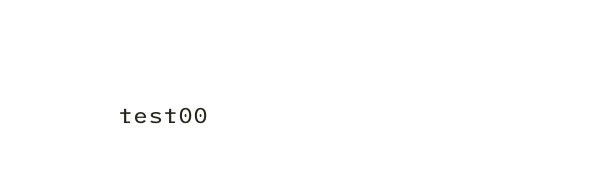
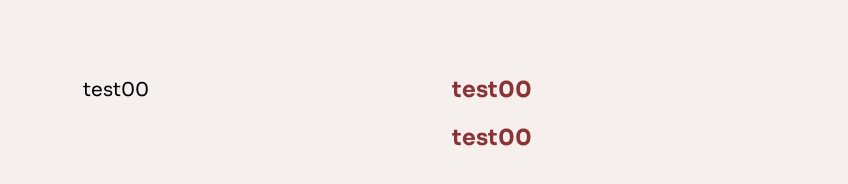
[118,107,208,124] test00 -> [83,81,149,97] [452,80,532,98] [452,128,532,146] test00 // test00 // test00

